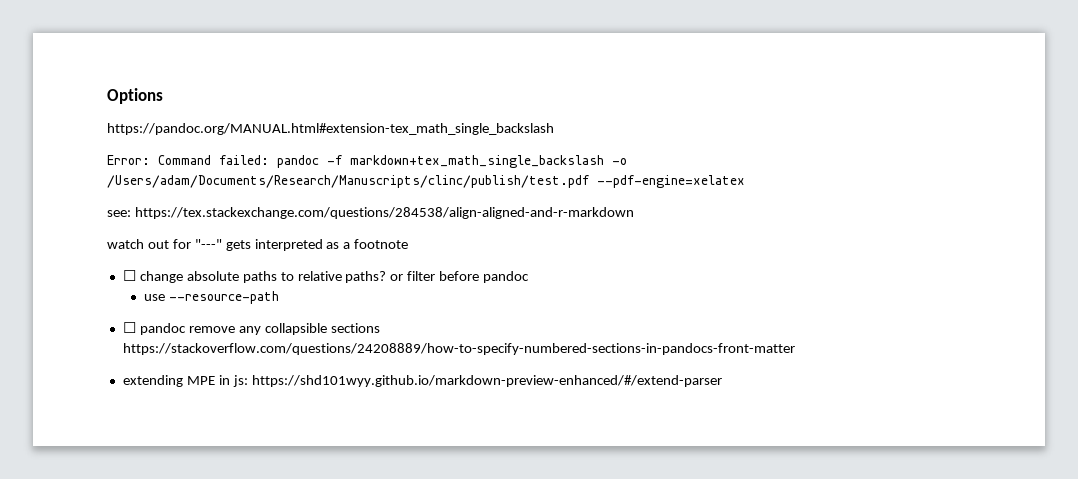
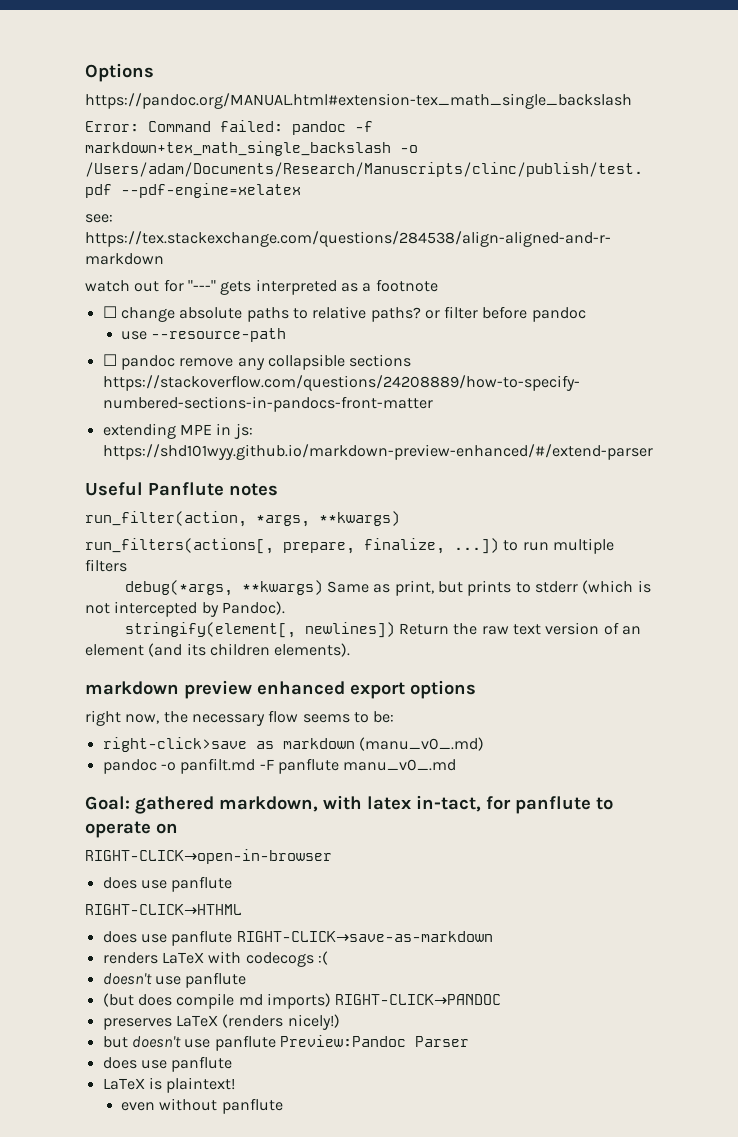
(722, 381) none -> [85,482,278,496] [85,511,400,527] [85,538,614,554] [85,559,127,572] [124,580,651,596] [85,601,285,617] [124,622,641,638] [85,643,351,657] [85,680,476,699] [85,710,395,726] [102,737,484,752] [102,758,457,774] [85,795,613,814] [85,821,178,838] [85,849,332,864] [102,876,233,892] [85,904,242,915] [102,930,493,946] [102,951,328,967] [102,972,247,988] [102,993,502,1009] [102,1014,340,1030] [102,1035,469,1051] [102,1056,233,1072] [102,1077,236,1093] [120,1098,283,1114] // Useful Panflute notes // run_filter(action, *args, **kwargs) // run_filters(actions[, prepare, finalize, ...]) to run multiple filters // debug(*args, **kwargs) Same as print, but prints to stderr (which is not intercepted by Pandoc). // stringify(element[, newlines]) Return the raw text version of an element (and its children elements). // markdown preview enhanced export options // right now, the necessary flow seems to be: // right-click>save as markdown (manu_v0_.md) // pandoc -o panfilt.md -F panflute manu_v0_.md // Goal: gathered markdown, with latex in-tact, for panflute to operate on // RIGHT-CLICK→open-in-browser // does use panflute // RIGHT-CLICK→HTHML // does use panflute RIGHT-CLICK→save-as-markdown // renders LaTeX with codecogs :( // doesn't use panflute // (but does compile md imports) RIGHT-CLICK→PANDOC // preserves LaTeX (renders nicely!) // but doesn't use panflute Preview:Pandoc Parser // does use panflute // LaTeX is plaintext! // even without panflute

